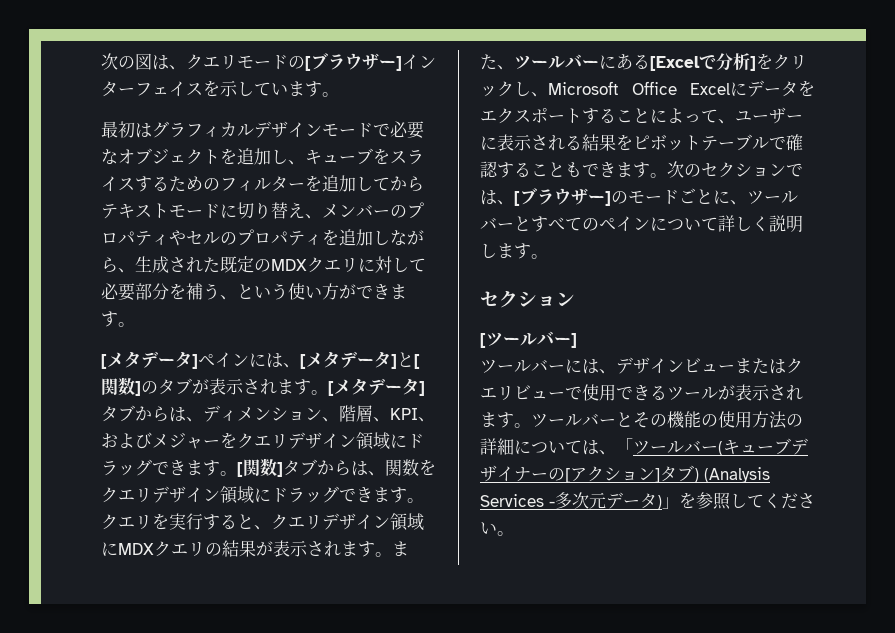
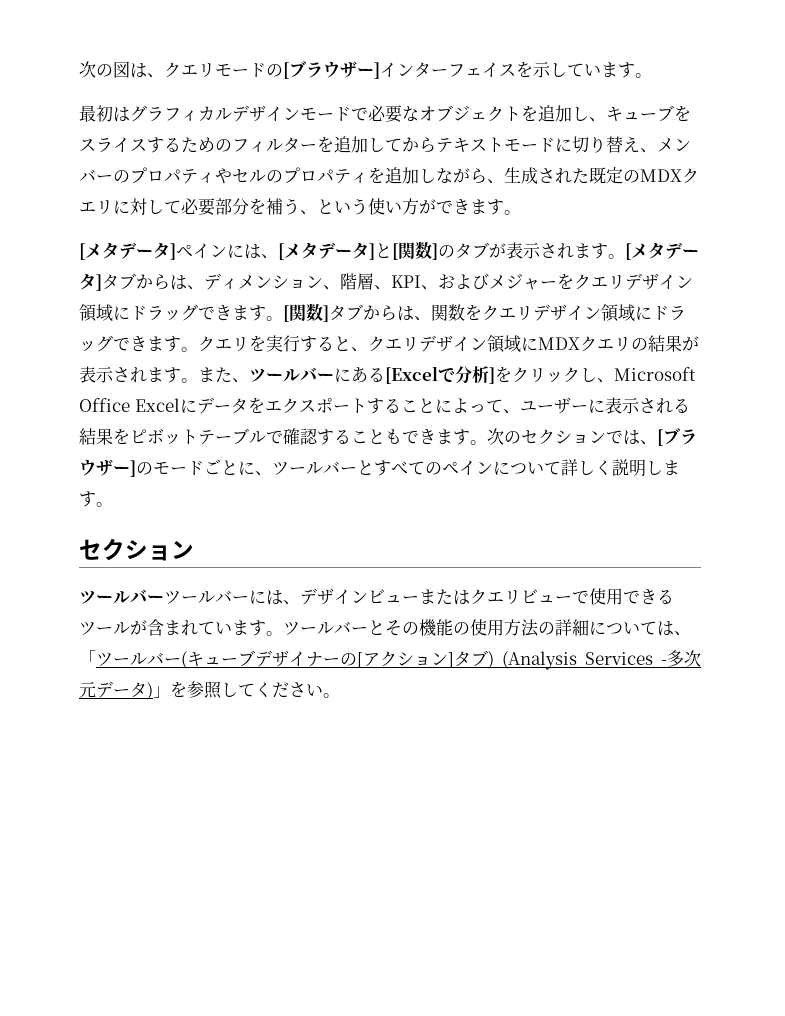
[480,331,577,348] [ツールバー] // -> [79,589,164,604] ツールバー
[735,384,803,401] 表示され -> [147,619,232,636] 含まれてい

